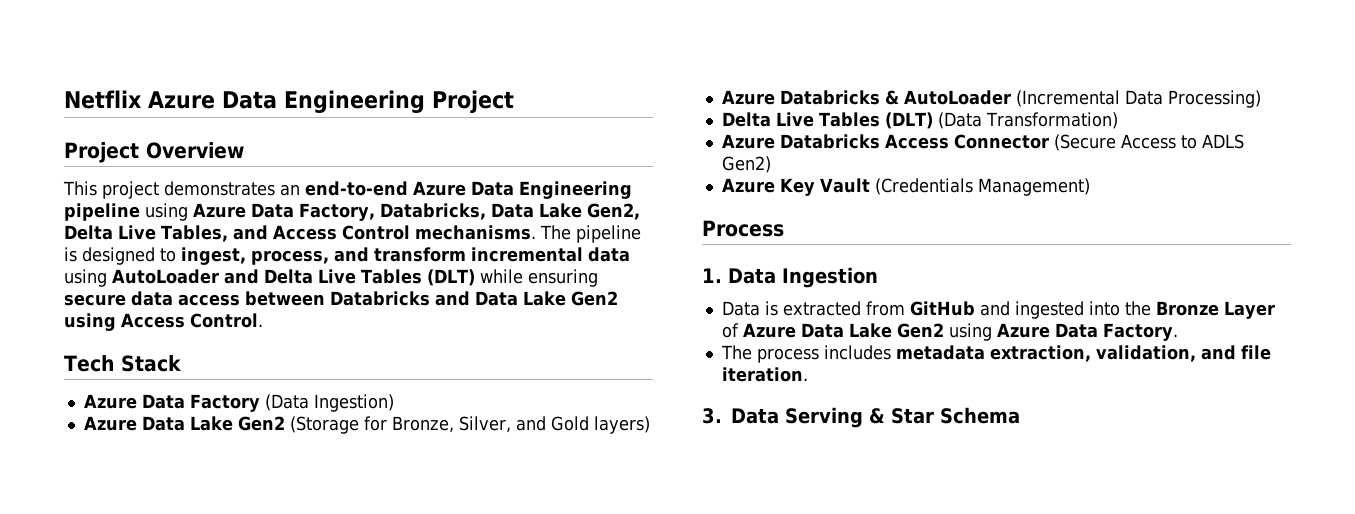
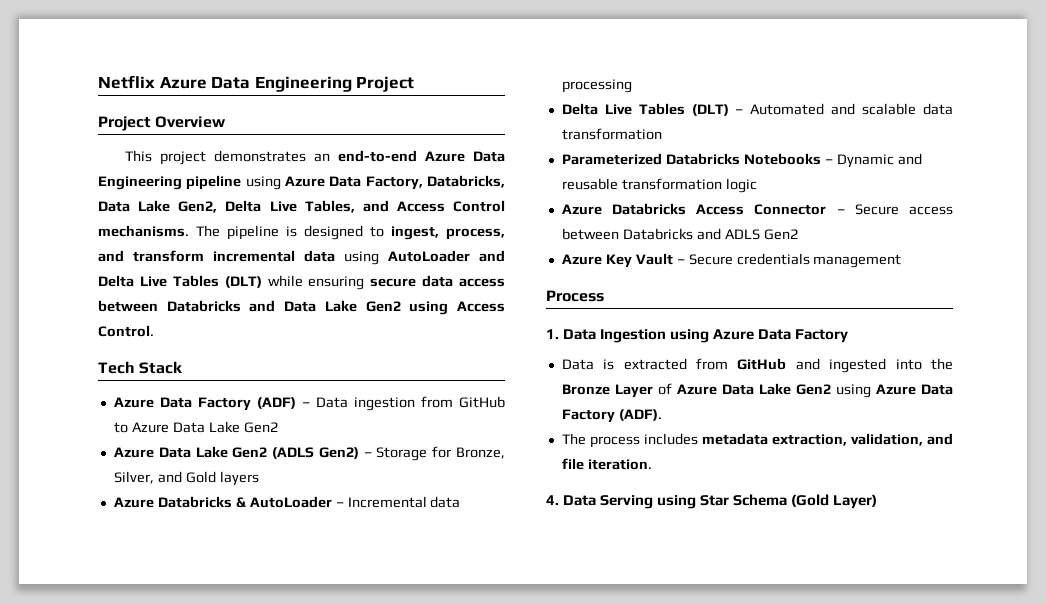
[264,394,394,412] [83,416,359,434] (Data Ingestion) // Azure Data Lake Gen2 (Storage -> [256,396,506,411] [113,421,278,433] [113,446,428,461] (ADF) – Data ingestion from GitHub to Azure Data Lake Gen2 // Azure Data Lake Gen2 (ADLS Gen2) – Storage
[593,416,650,434] layers) -> [219,471,259,486] layers
[1015,90,1261,108] [721,112,1118,129] [721,134,1244,151] [721,156,771,173] (Incremental Data Processing) // Delta Live Tables (DLT) (Data Transformation) // Azure Databricks Access Connector (Secure Access to ADLS Gen2) -> [335,496,461,508] [561,79,632,93] [561,103,954,116] [561,128,662,140] [561,153,922,168] [561,178,757,193] [561,203,953,215] [561,228,798,240] – Incremental data processing // Delta Live Tables (DLT) – Automated and scalable data transformation // Parameterized Databricks Notebooks – Dynamic and reusable transformation logic // Azure Databricks Access Connector – Secure access between Databricks and ADLS Gen2
[874,178,1090,196] (Credentials Management) -> [676,253,902,268] – Secure credentials management
(878, 277) none -> [670,329,849,343] using Azure Data Factory
[1102,323,1178,341] Factory. -> [561,409,662,423] Factory (ADF).
[702,408,722,424] 3. -> [546,495,559,505] 4.
[869,408,885,424] & -> [657,495,697,509] using
(1020, 415) none -> [791,494,878,509] (Gold Layer)

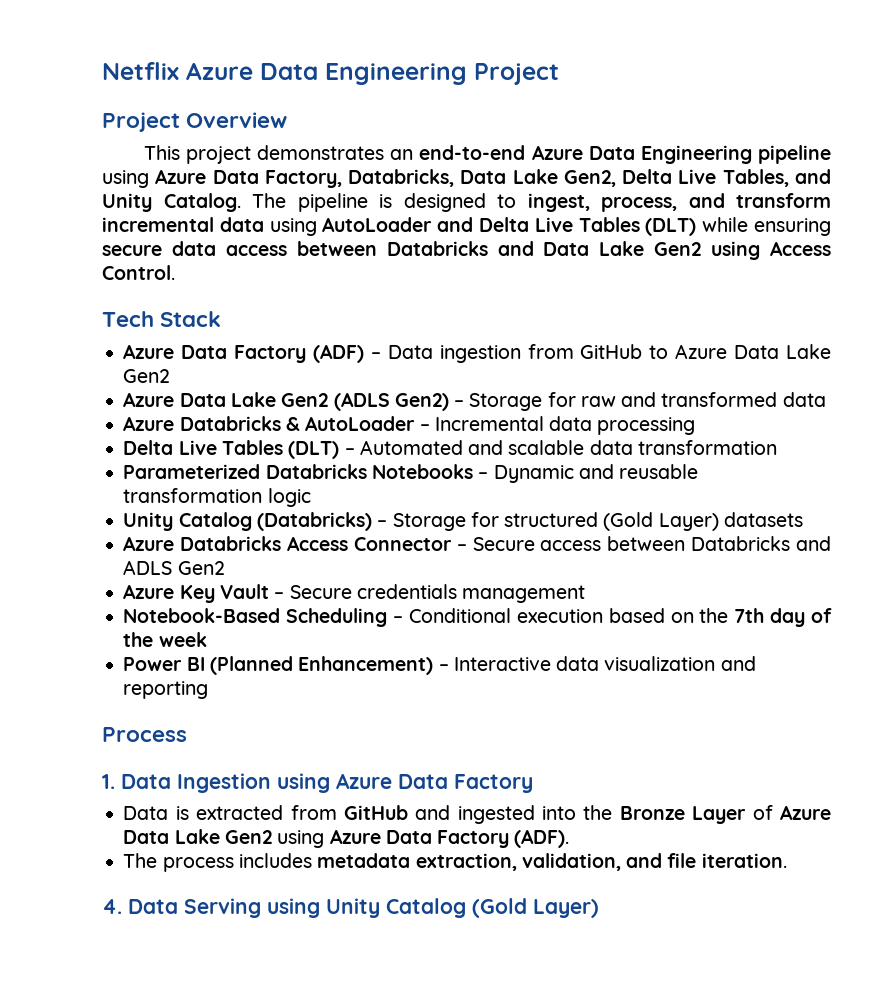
[396,200,505,212] [98,225,189,237] Access Control mechanisms. -> [102,193,241,212] Unity Catalog.
[456,447,506,459] [113,471,259,486] Bronze, Silver, and Gold layers -> [580,392,826,407] raw and transformed data
(757, 185) none -> [123,512,803,531] // Unity Catalog (Databricks) – Storage for structured (Gold Layer) datasets
(902, 261) none -> [123,608,833,627] [123,632,207,647] [123,656,756,675] [123,681,209,699] // Notebook-Based Scheduling – Conditional execution based on the 7th day of the week // Power BI (Planned Enhancement) – Interactive data visualization and reporting
[700,494,788,506] Star Schema -> [326,898,466,918] Unity Catalog

